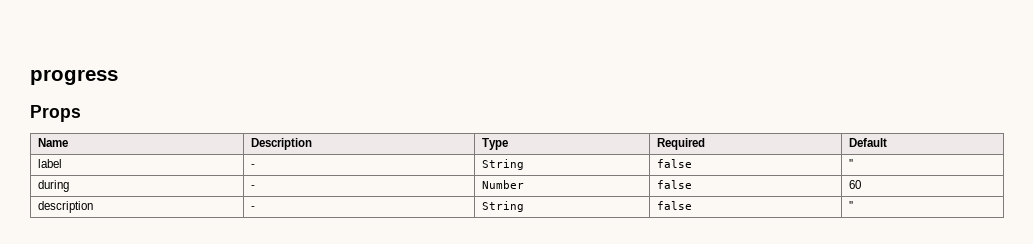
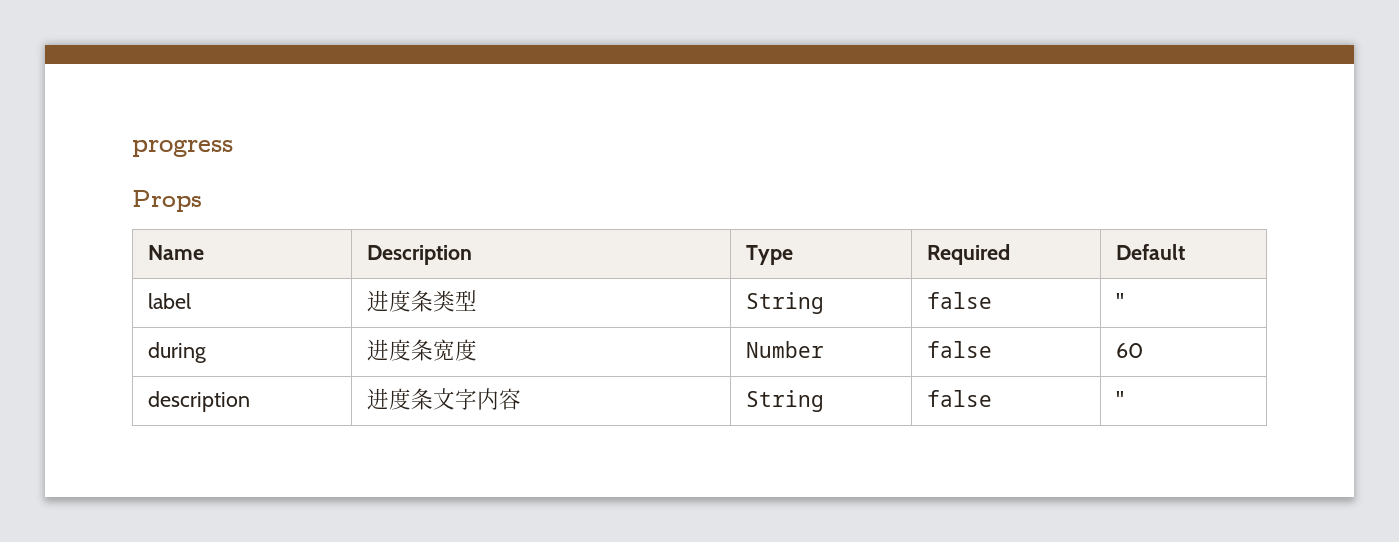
[250,164,255,168] - -> [366,290,477,312] 进度条类型
[250,185,255,189] - -> [366,339,477,361] 进度条宽度
[250,206,255,210] - -> [366,388,521,410] 进度条文字内容

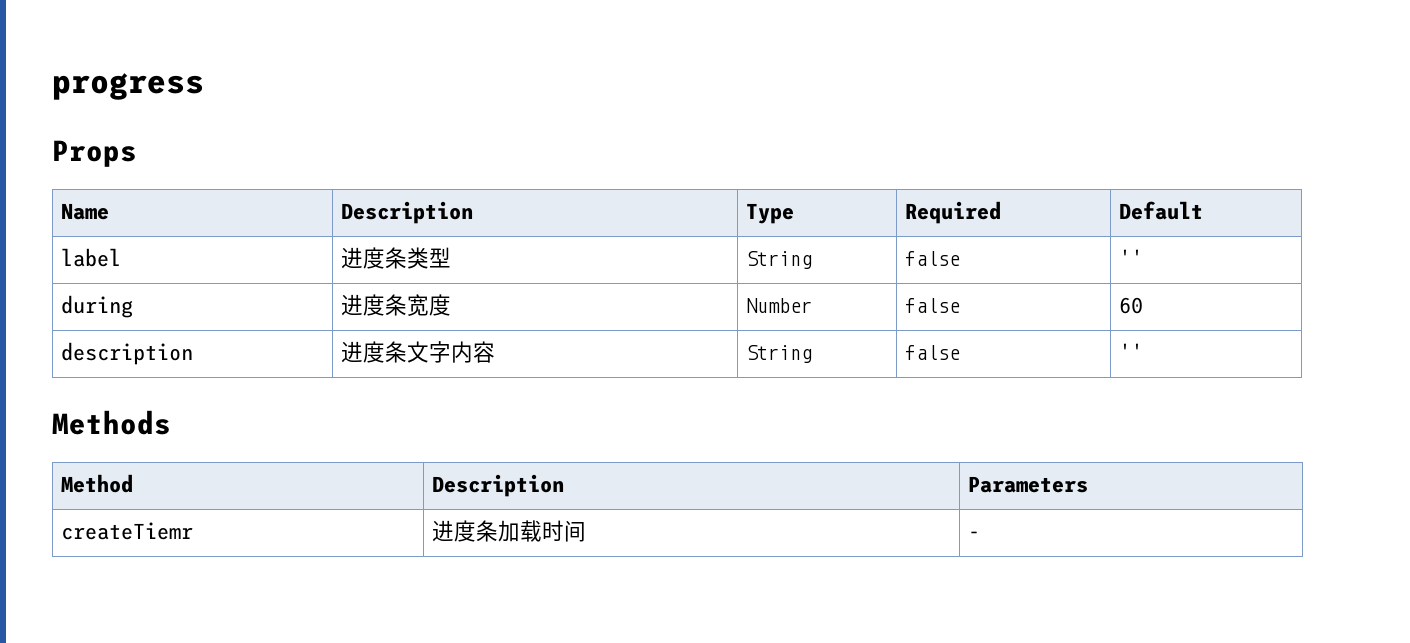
(1124, 399) none -> [52,410,171,435] [61,474,134,493] [432,474,565,497] [968,476,1089,493] [61,522,194,540] [432,520,587,542] [968,531,981,539] // Methods // Method | Description | Parameters // createTiemr | 进度条加载时间 | -

